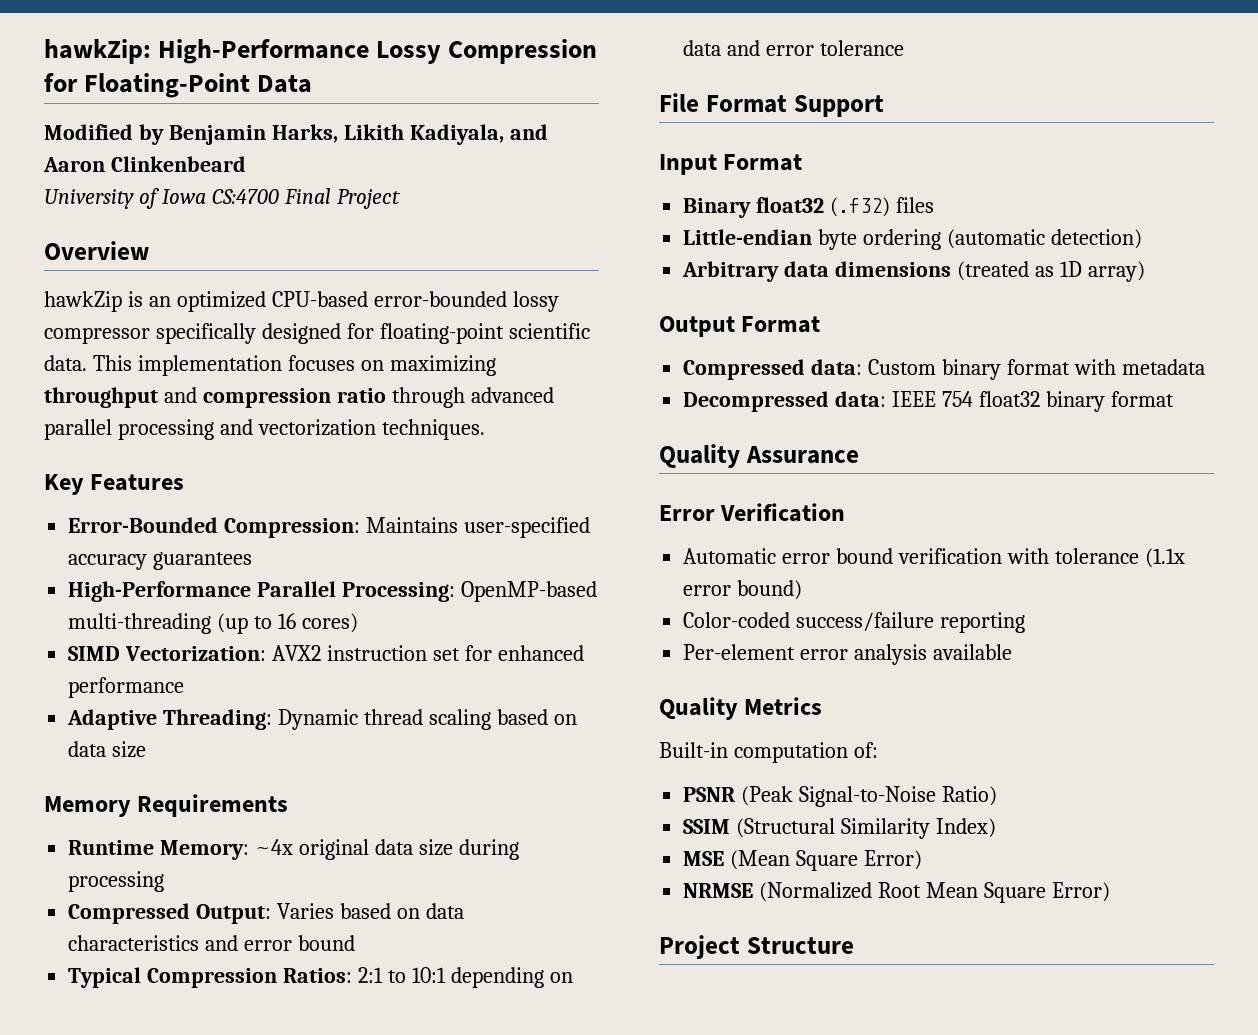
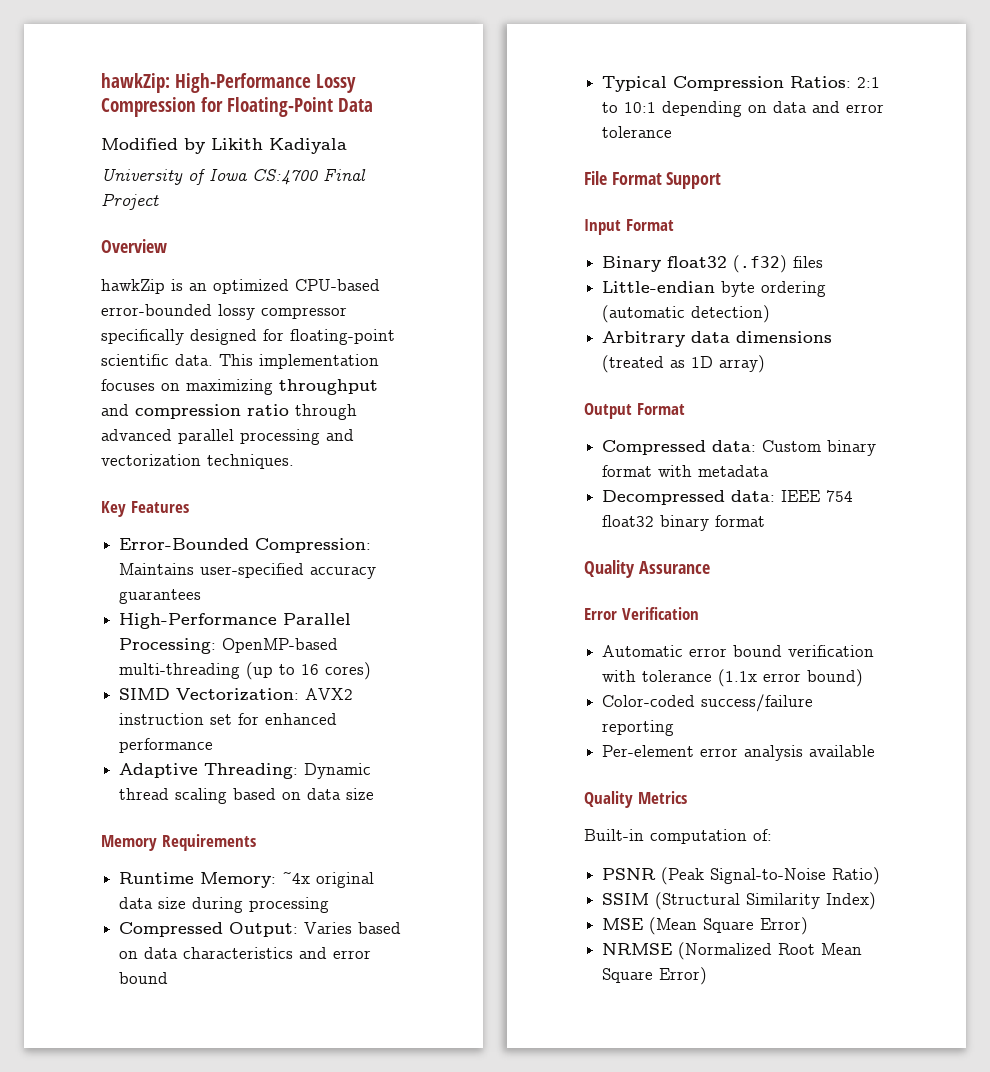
[168,124,548,145] [43,156,246,172] Benjamin Harks, Likith Kadiyala, and Aaron Clinkenbeard -> [211,138,347,154] Likith Kadiyala
[659,935,854,959] // Project Structure -> (708, 976) none

